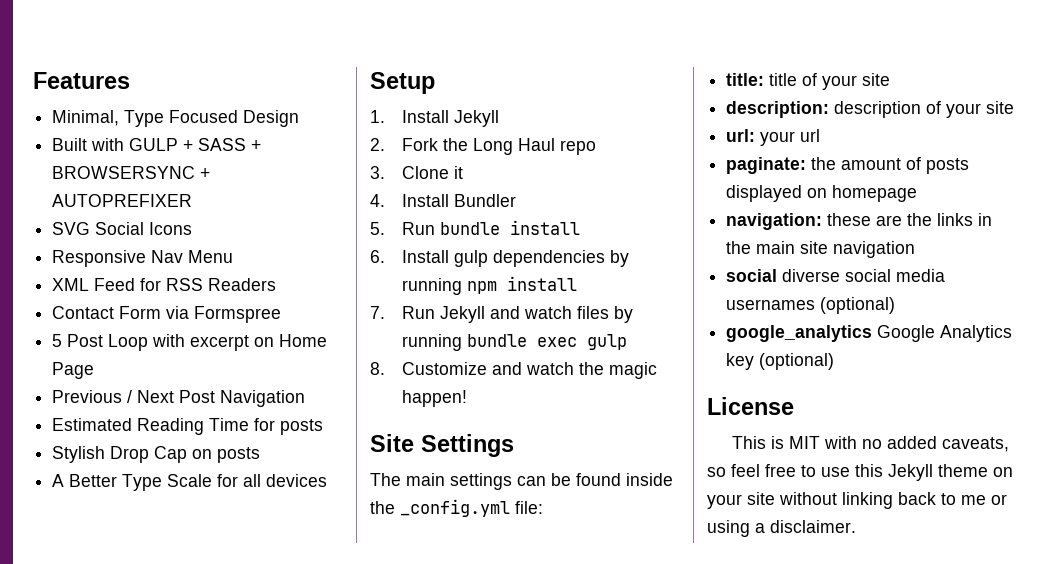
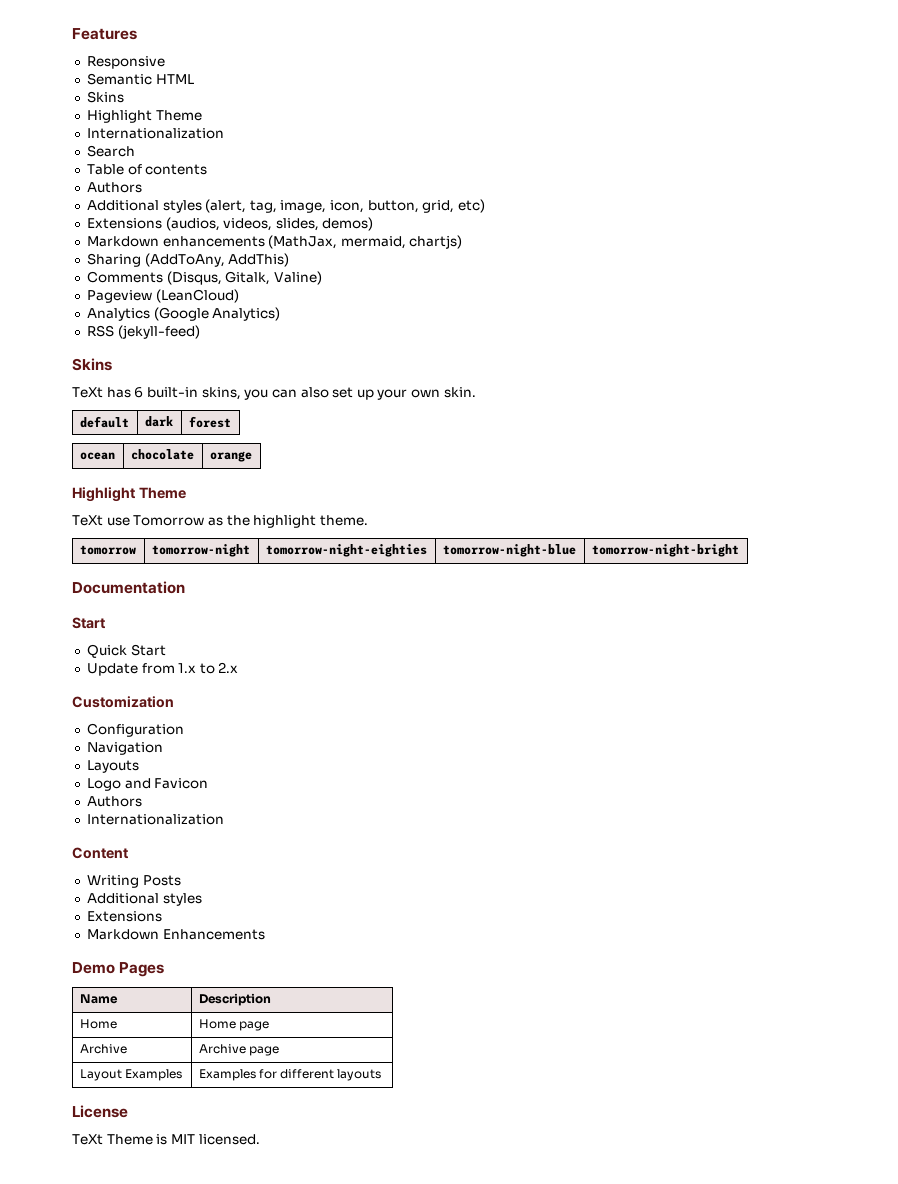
[52,110,300,127] [52,138,262,151] [52,166,211,179] [52,194,193,207] [52,222,193,235] [52,250,234,267] [52,278,277,291] [52,306,282,323] [52,334,328,351] [52,362,95,379] [52,390,306,407] [52,418,324,435] [52,446,261,463] [52,474,328,491] [370,72,435,94] [370,110,500,127] [370,138,597,155] [370,166,464,179] [370,194,517,207] [370,220,581,235] [370,250,630,267] [402,276,578,295] [370,306,634,323] [402,334,628,351] [370,362,658,379] [402,390,468,407] [370,434,514,457] [370,473,673,490] [370,499,543,517] [726,73,891,90] [726,101,1015,118] [726,129,821,146] [726,157,970,174] [726,185,918,202] [726,213,993,230] [726,241,916,258] [726,269,946,282] [726,297,896,314] [726,325,1013,342] [726,353,835,370] [707,397,794,415] [732,436,1010,452] [707,464,1013,481] [707,492,1007,509] [707,520,856,537] Minimal, Type Focused Design // Built with GULP + SASS + BROWSERSYNC + AUTOPREFIXER // SVG Social Icons // Responsive Nav Menu // XML Feed for RSS Readers // Contact Form via Formspree // 5 Post Loop with excerpt on Home Page // Previous / Next Post Navigation // Estimated Reading Time for posts // Stylish Drop Cap on posts // A Better Type Scale for all devices // Setup // 1. Install Jekyll // 2. Fork the Long Haul repo // 3. Clone it // 4. Install Bundler // 5. Run bundle install // 6. Install gulp dependencies by running npm install // 7. Run Jekyll and watch files by running bundle exec gulp // 8. Customize and watch the magic happen! // Site Settings // The main settings can be found inside the _config.yml file: // title: title of your site // description: description of your site // url: your url // paginate: the amount of posts displayed on homepage // navigation: these are the links in the main site navigation // social diverse social media usernames (optional) // google_analytics Google Analytics key (optional) // License // This is MIT with no added caveats, so feel free to use this Jekyll theme on your site without linking back to me or using a disclaimer. -> [86,56,165,69] [86,73,194,85] [86,91,124,103] [86,110,202,123] [86,128,224,139] [86,145,135,157] [86,164,208,175] [86,182,142,193] [86,199,486,213] [86,217,374,231] [86,235,463,249] [86,253,290,267] [86,271,322,285] [86,289,239,303] [86,307,281,321] [86,325,200,339] [72,358,112,371] [72,387,476,400] [79,416,129,428] [144,416,173,427] [188,416,231,428] [79,452,115,460] [130,449,194,460] [209,451,252,462] [72,487,186,502] [72,515,368,528] [79,545,136,555] [151,544,250,557] [265,544,427,557] [442,544,576,557] [591,544,739,557] [72,581,185,594] [72,617,105,629] [86,644,166,658] [86,662,239,676] [72,696,174,708] [86,723,184,737] [86,742,163,755] [86,760,139,773] [86,778,209,791] [86,796,142,807] [86,814,224,825] [72,847,128,859] [86,875,181,888] [86,893,202,906] [86,911,162,922] [86,929,265,940] [72,962,165,977] [79,994,118,1004] [198,993,271,1006] [79,1019,117,1029] [198,1019,269,1031] [79,1044,127,1054] [198,1044,279,1056] [79,1069,182,1081] [198,1069,382,1081] [72,1105,128,1118] [72,1134,260,1145] Responsive // Semantic HTML // Skins // Highlight Theme // Internationalization // Search // Table of contents // Authors // Additional styles (alert, tag, image, icon, button, grid, etc) // Extensions (audios, videos, slides, demos) // Markdown enhancements (MathJax, mermaid, chartjs) // Sharing (AddToAny, AddThis) // Comments (Disqus, Gitalk, Valine) // Pageview (LeanCloud) // Analytics (Google Analytics) // RSS (jekyll-feed) // Skins // TeXt has 6 built-in skins, you can also set up your own skin. // default | dark | forest // ocean | chocolate | orange // Highlight Theme // TeXt use Tomorrow as the highlight theme. // tomorrow | tomorrow-night | tomorrow-night-eighties | tomorrow-night-blue | tomorrow-night-bright // Documentation // Start // Quick Start // Update from 1.x to 2.x // Customization // Configuration // Navigation // Layouts // Logo and Favicon // Authors // Internationalization // Content // Writing Posts // Additional styles // Extensions // Markdown Enhancements // Demo Pages // Name | Description // Home | Home page // Archive | Archive page // Layout Examples | Examples for different layouts // License // TeXt Theme is MIT licensed.

